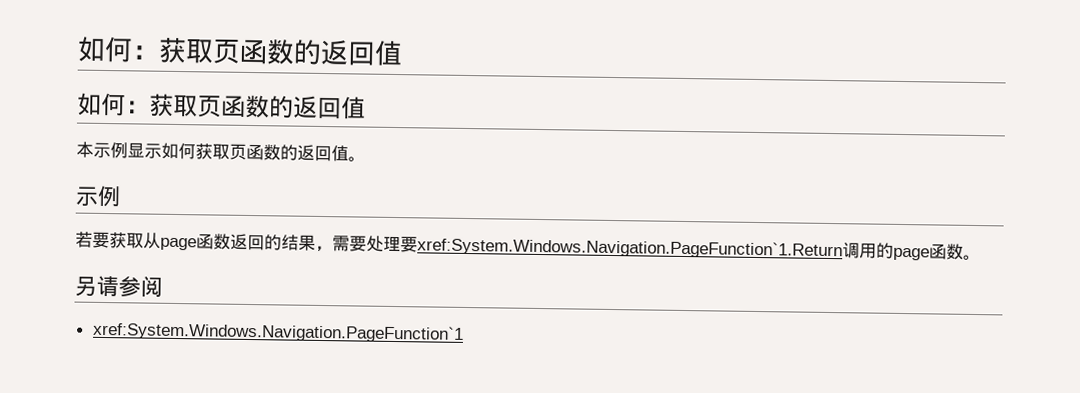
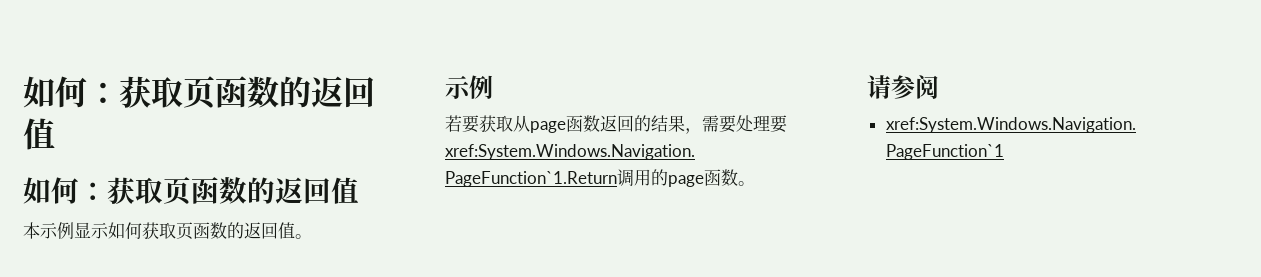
[74,276,97,297] 另 -> (755, 183) none

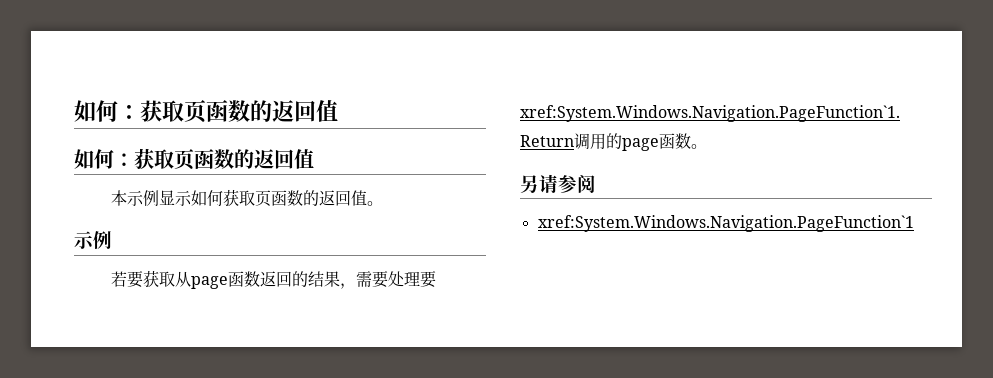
(755, 183) none -> [520,175,539,193] 另

